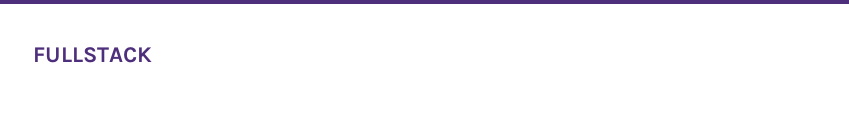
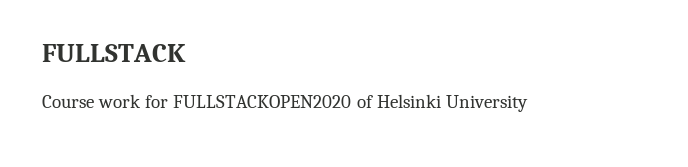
(152, 55) none -> [42,94,528,112] // Course work for FULLSTACKOPEN2020 of Helsinki University

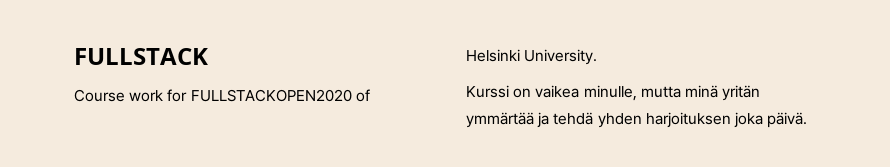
[445,95,528,112] University -> [524,49,598,65] [466,85,761,101] [466,112,808,128] University. // Kurssi on vaikea minulle, mutta minä yritän ymmärtää ja tehdä yhden harjoituksen joka päivä.

